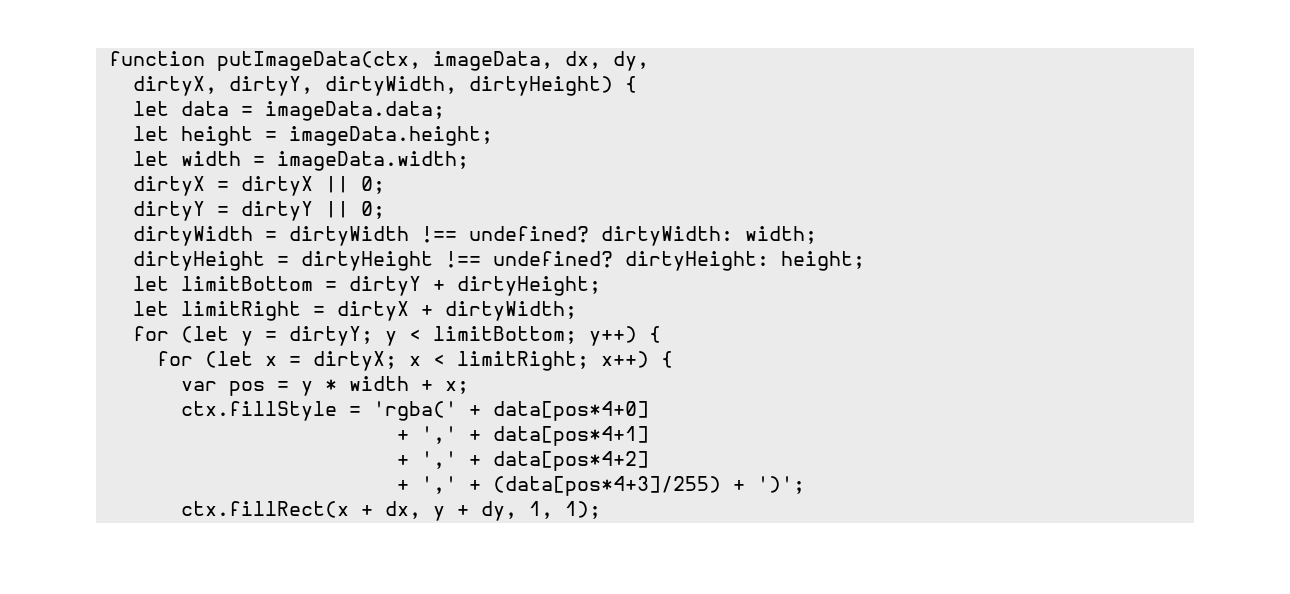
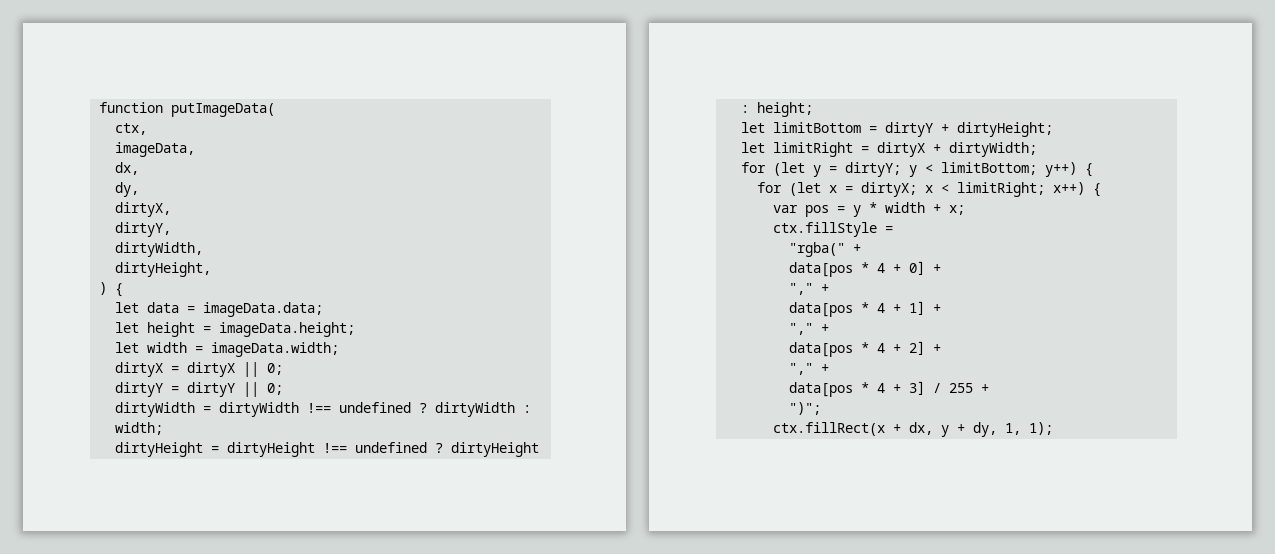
[216,51,421,71] putImageData(ctx, -> [171,103,276,117] [115,123,148,135] putImageData( // ctx, //
[564,51,601,69] dx, -> [115,162,140,175] // dx, //
(217, 86) none -> (172, 209) //
(313, 86) none -> (172, 229) //
[468,76,613,96] dirtyHeight) -> [115,262,212,277] [99,282,108,295] // dirtyHeight, // )
[468,226,733,246] undefined? dirtyWidth: -> [339,402,532,417] undefined ? dirtyWidth :
[492,251,769,271] undefined? dirtyHeight: -> [355,442,540,457] [741,105,750,113] undefined ? dirtyHeight :
[372,401,649,421] [396,426,649,446] [396,451,649,471] [396,476,805,496] 'rgba(' + data[pos*4+0] // + ',' + data[pos*4+1] // + ',' + data[pos*4+2] // + ',' + (data[pos*4+3]/255) + ')'; -> [789,242,862,257] [789,261,942,277] [789,283,830,295] [789,301,942,317] [789,323,830,335] [789,341,942,357] [789,363,830,375] [789,381,990,397] [789,402,822,415] // "rgba(" + // data[pos * 4 + 0] + // "," + // data[pos * 4 + 1] + // "," + // data[pos * 4 + 2] + // "," + // data[pos * 4 + 3] / 255 + // ")";

